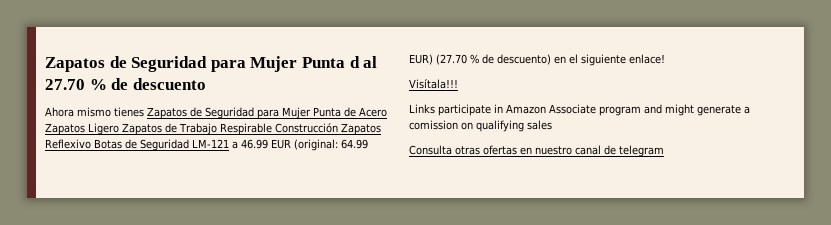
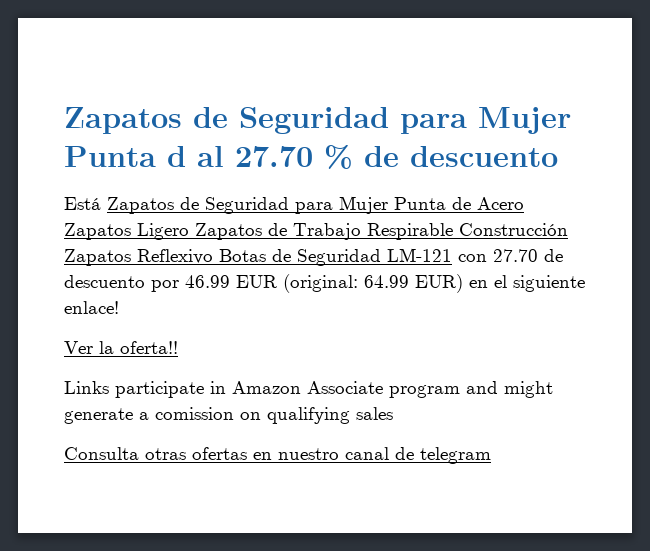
[45,107,144,117] Ahora mismo tienes -> [64,197,101,210] Está
[232,141,238,149] a -> [458,249,563,262] [64,275,179,292] con 27.70 de descuento por
[436,54,551,65] (27.70 % de descuento) -> (463, 283) none
[409,79,458,89] Visítala!!! -> [64,341,178,354] Ver la oferta!!

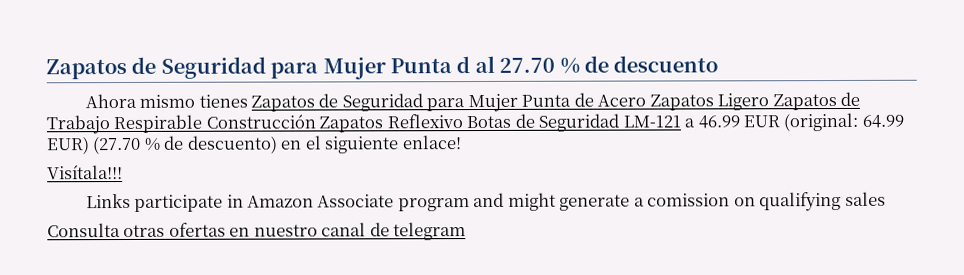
[64,197,101,210] Está -> [84,93,248,109] Ahora mismo tienes
[458,249,563,262] [64,275,179,292] con 27.70 de descuento por -> [684,118,696,128] a
(463, 283) none -> [92,135,278,155] (27.70 % de descuento)
[64,341,178,354] Ver la oferta!! -> [47,165,123,180] Visítala!!!

